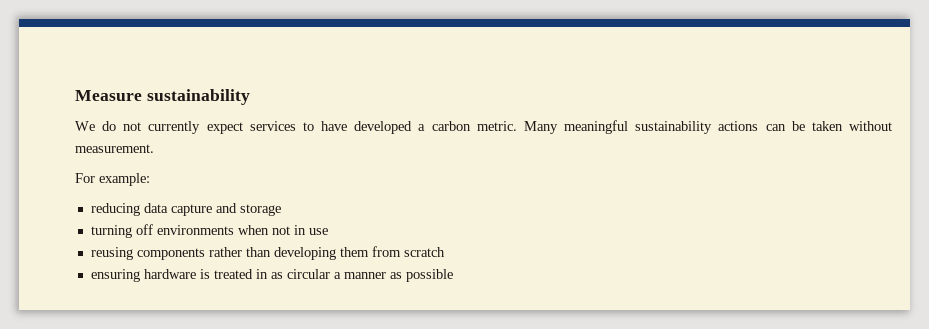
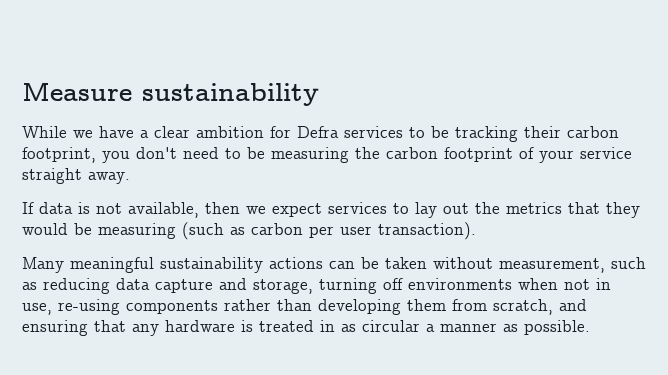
[75,121,517,134] We do not currently expect services to have developed a carbon metric. -> [22,126,619,142] [22,147,632,163] [22,168,130,184] [22,202,640,218] [22,222,476,240] While we have a clear ambition for Defra services to be tracking their carbon footprint, you don't need to be measuring the carbon footprint of your service straight away. // If data is not available, then we expect services to lay out the metrics that they would be measuring (such as carbon per user transaction). //
[75,144,154,153] [75,173,150,186] measurement. // For example: // -> [499,257,646,273] [22,282,37,290] measurement, such as
[239,204,281,216] storage // -> [253,279,313,294] storage,
[308,228,328,235] [90,247,133,260] use // reusing -> [22,299,120,315] use, re-using
[403,247,445,257] [90,269,140,282] scratch // ensuring -> [493,299,587,315] [22,320,159,336] scratch, and ensuring that any
[405,269,453,282] possible -> [524,320,590,335] possible.

